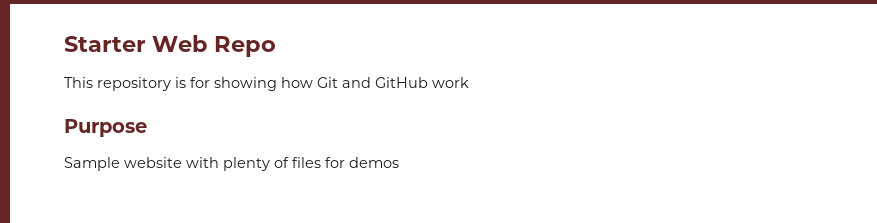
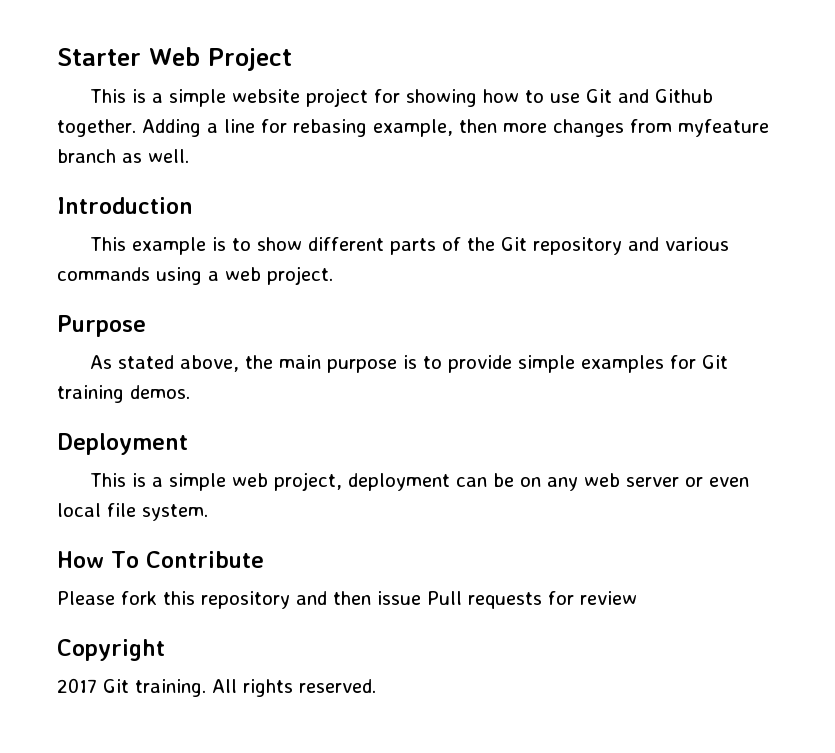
[214,36,277,57] [64,77,469,91] [64,119,147,137] [64,157,399,171] Repo // This repository is for showing how Git and GitHub work // Purpose // Sample website with plenty of files for demos -> [207,48,292,71] [89,88,713,107] [57,119,769,137] [57,149,189,163] [57,197,193,214] [89,237,729,255] [57,266,333,285] [57,315,146,337] [89,355,728,373] [57,385,190,403] [57,433,188,455] [89,472,749,491] [57,503,208,521] [57,551,264,568] [57,591,637,609] [57,639,165,661] [57,678,376,697] Project // This is a simple website project for showing how to use Git and Github together. Adding a line for rebasing example, then more changes from myfeature branch as well. // Introduction // This example is to show different parts of the Git repository and various commands using a web project. // Purpose // As stated above, the main purpose is to provide simple examples for Git training demos. // Deployment // This is a simple web project, deployment can be on any web server or even local file system. // How To Contribute // Please fork this repository and then issue Pull requests for review // Copyright // 2017 Git training. All rights reserved.

